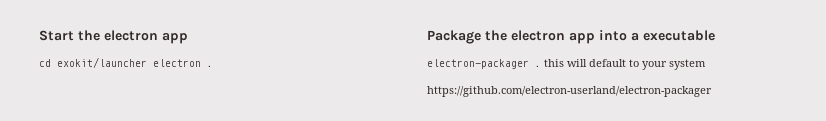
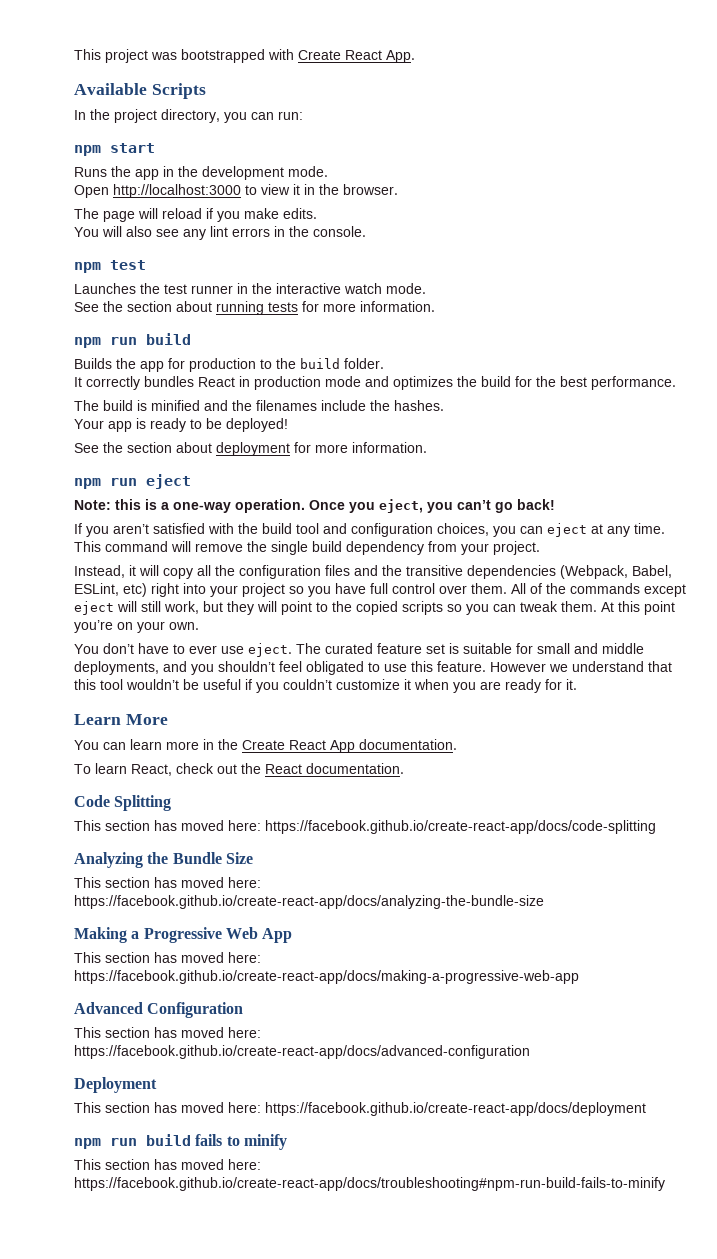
[39,30,188,44] [39,57,213,68] [427,30,715,44] [427,59,706,70] [427,86,712,97] Start the electron app // cd exokit/launcher electron . // Package the electron app into a executable // electron-packager . this will default to your system // https://github.com/electron-userland/electron-packager -> [74,49,415,63] [74,83,206,99] [74,109,303,123] [74,143,155,156] [74,166,328,180] [74,184,398,198] [74,208,317,222] [74,226,366,240] [74,260,146,273] [74,283,426,294] [74,301,435,315] [74,333,191,348] [74,358,384,372] [74,376,676,390] [74,400,444,411] [74,418,288,432] [74,442,427,456] [74,474,191,489] [74,499,555,513] [74,523,665,537] [74,541,540,555] [74,565,672,579] [74,583,686,597] [74,601,675,615] [74,620,199,633] [74,643,644,657] [74,661,672,675] [74,679,577,693] [74,714,168,725] [74,739,457,753] [74,763,404,776] [74,795,172,811] [74,820,656,834] [74,852,253,868] [74,877,261,888] [74,895,544,909] [74,927,293,943] [74,952,261,963] [74,970,579,984] [74,1002,244,1018] [74,1027,261,1038] [74,1045,530,1059] [74,1077,157,1093] [74,1102,646,1116] [74,1134,287,1150] [74,1159,261,1170] [74,1177,665,1191] This project was bootstrapped with Create React App. // Available Scripts // In the project directory, you can run: // npm start // Runs the app in the development mode. // Open http://localhost:3000 to view it in the browser. // The page will reload if you make edits. // You will also see any lint errors in the console. // npm test // Launches the test runner in the interactive watch mode. // See the section about running tests for more information. // npm run build // Builds the app for production to the build folder. // It correctly bundles React in production mode and optimizes the build for the best performance. // The build is minified and the filenames include the hashes. // Your app is ready to be deployed! // See the section about deployment for more information. // npm run eject // Note: this is a one-way operation. Once you eject, you can’t go back! // If you aren’t satisfied with the build tool and configuration choices, you can eject at any time. This command will remove the single build dependency from your project. // Instead, it will copy all the configuration files and the transitive dependencies (Webpack, Babel, ESLint, etc) right into your project so you have full control over them. All of the commands except eject will still work, but they will point to the copied scripts so you can tweak them. At this point you’re on your own. // You don’t have to ever use eject. The curated feature set is suitable for small and middle deployments, and you shouldn’t feel obligated to use this feature. However we understand that this tool wouldn’t be useful if you couldn’t customize it when you are ready for it. // Learn More // You can learn more in the Create React App documentation. // To learn React, check out the React documentation. // Code Splitting // This section has moved here: https://facebook.github.io/create-react-app/docs/code-splitting // Analyzing the Bundle Size // This section has moved here: https://facebook.github.io/create-react-app/docs/analyzing-the-bundle-size // Making a Progressive Web App // This section has moved here: https://facebook.github.io/create-react-app/docs/making-a-progressive-web-app // Advanced Configuration // This section has moved here: https://facebook.github.io/create-react-app/docs/advanced-configuration // Deployment // This section has moved here: https://facebook.github.io/create-react-app/docs/deployment // npm run build fails to minify // This section has moved here: https://facebook.github.io/create-react-app/docs/troubleshooting#npm-run-build-fails-to-minify

